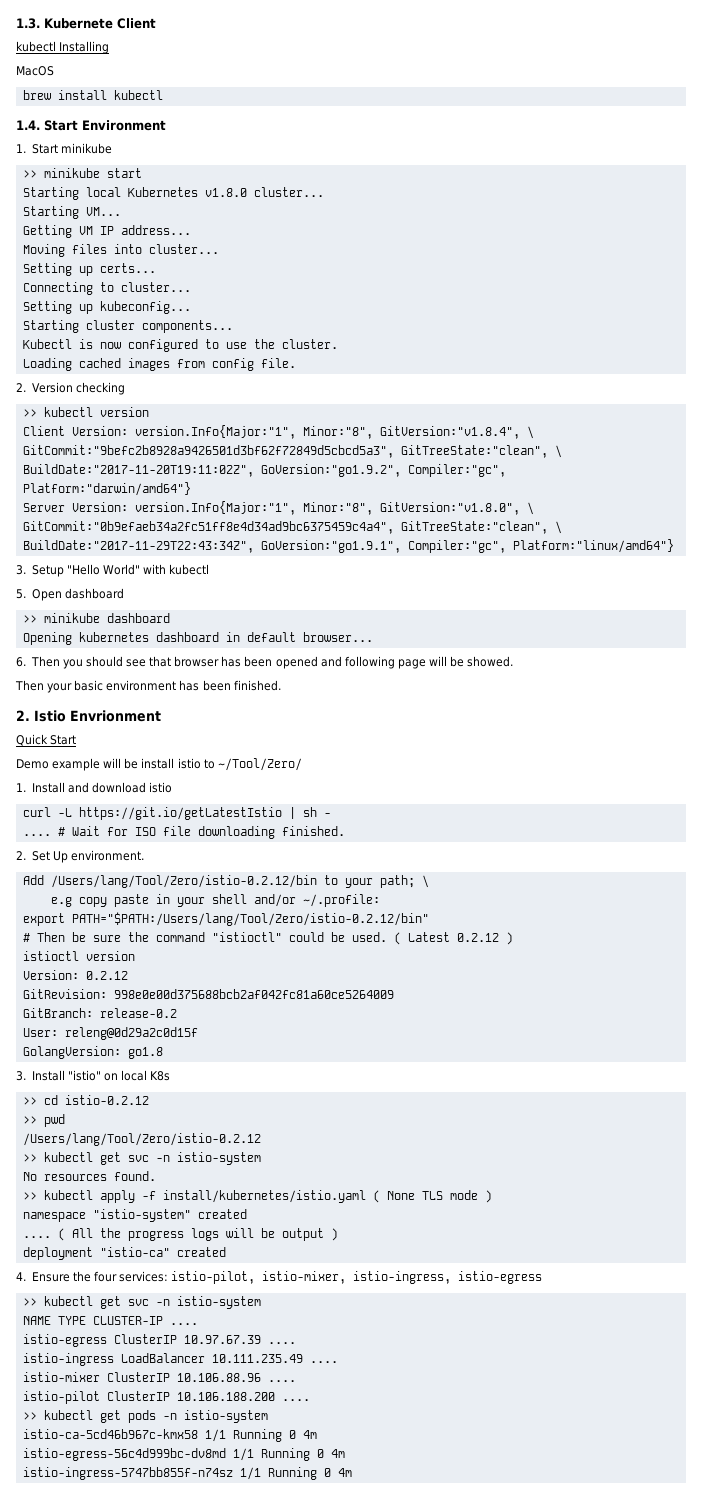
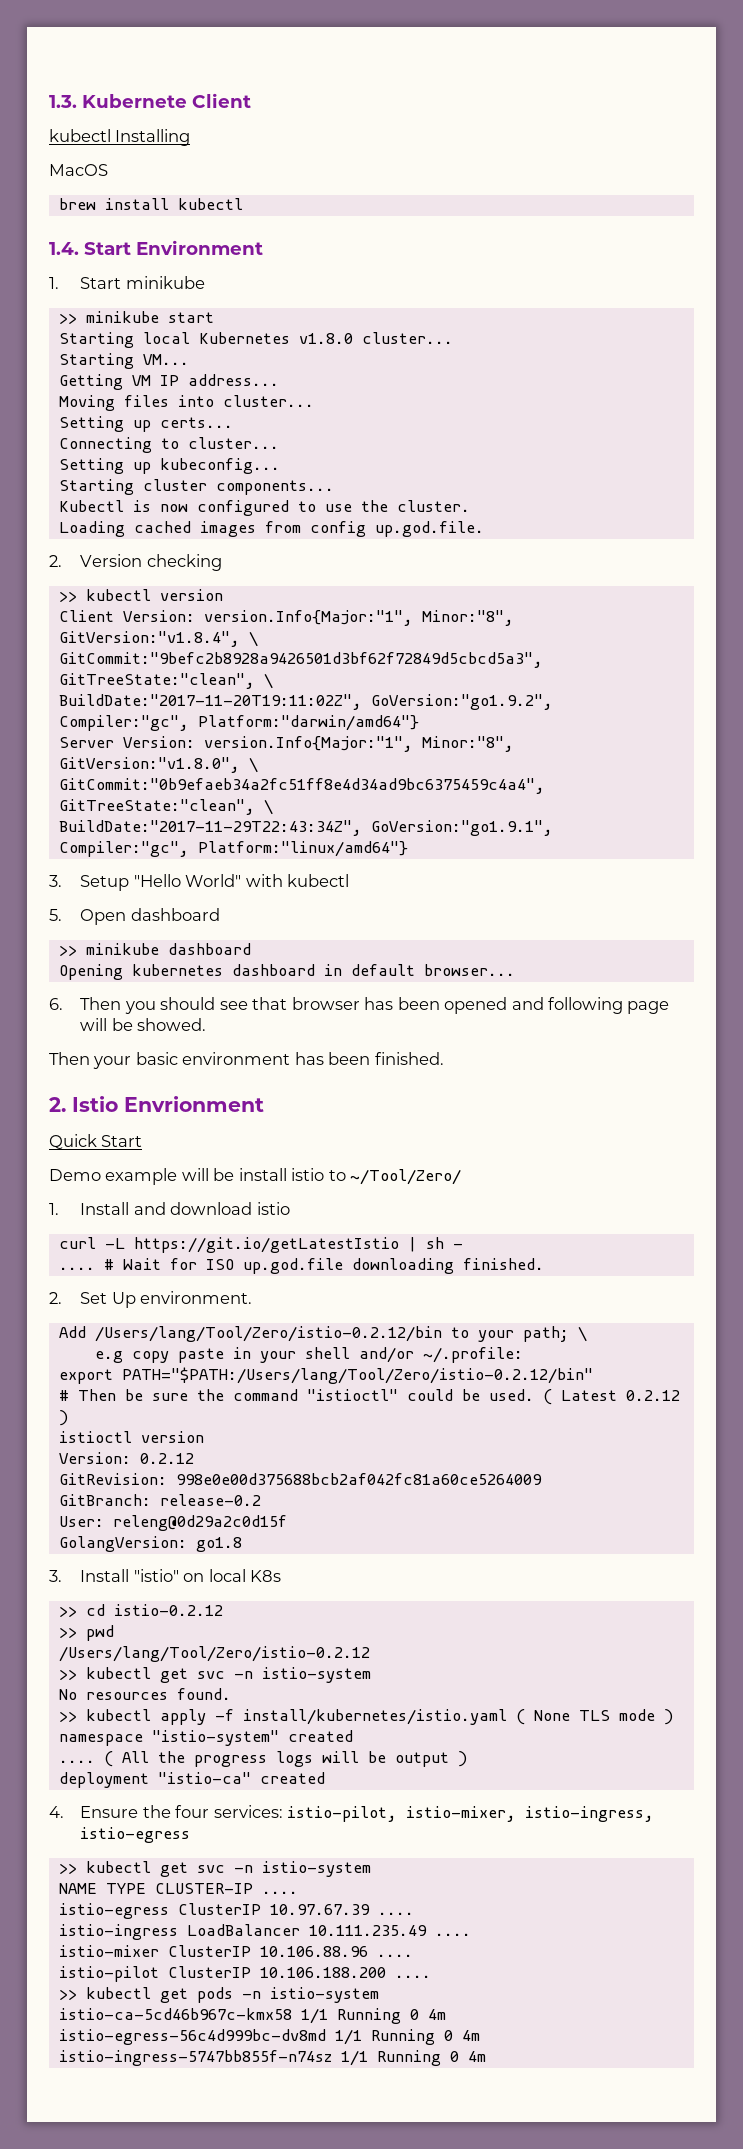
[260,358,296,368] file. -> [374,521,484,537] up.god.file.
[162,826,191,836] file -> [242,1258,343,1274] up.god.file

